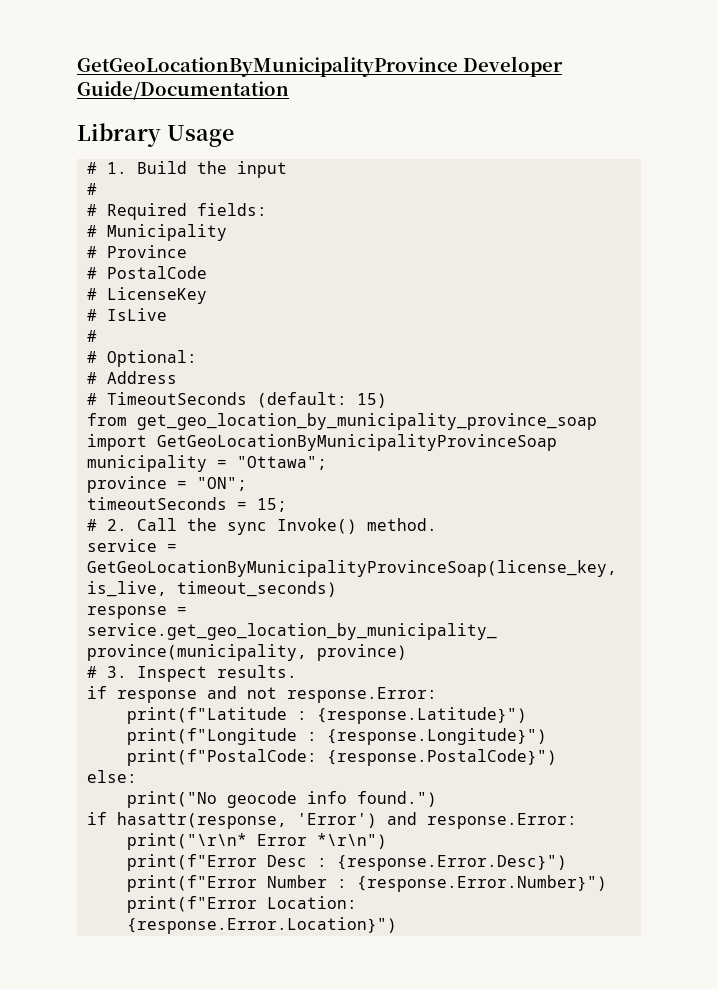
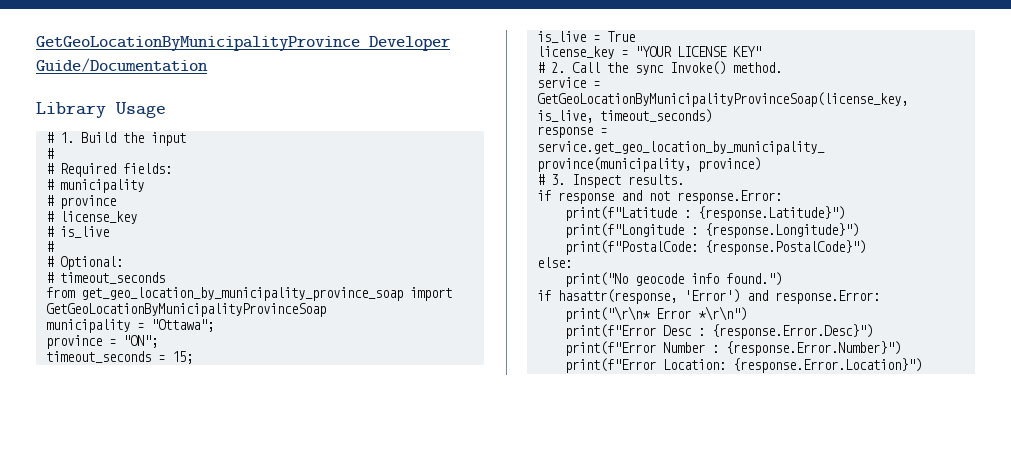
[106,224,227,241] [86,245,187,258] [86,266,207,279] [86,287,207,304] [86,308,167,321] Municipality // # Province // # PostalCode // # LicenseKey // # IsLive -> [59,179,144,193] [45,195,116,209] [45,211,137,224] [45,226,109,238] municipality // # province // # license_key // # is_live
[106,371,177,384] [86,392,387,408] Address // # TimeoutSeconds (default: 15) -> [59,272,165,284] timeout_seconds
[86,497,227,510] timeoutSeconds -> [45,351,151,363] timeout_seconds
(287, 505) none -> [536,31,635,43] [536,46,761,59] // is_live = True // license_key = "YOUR LICENSE KEY"

